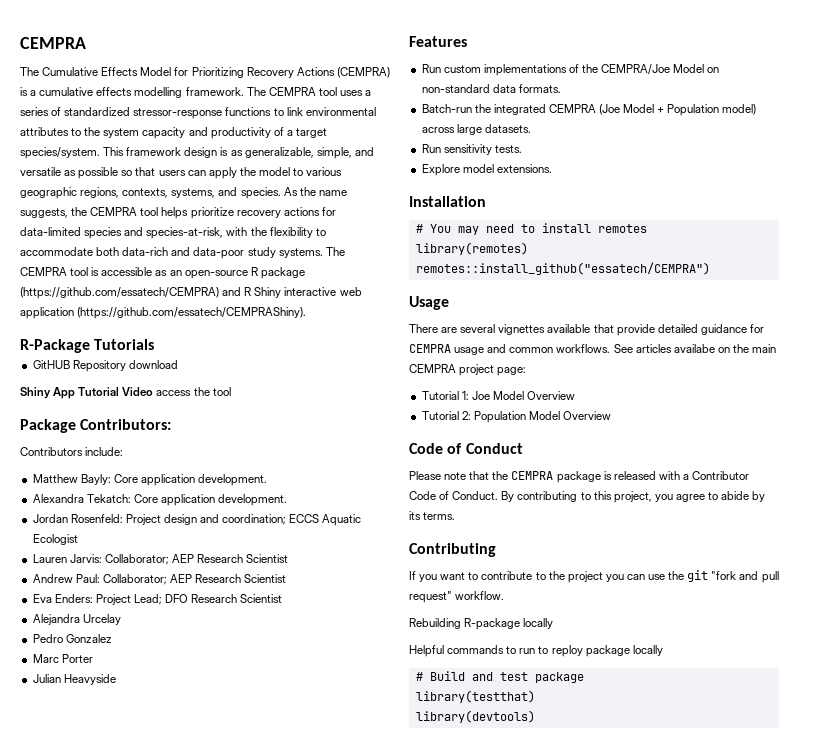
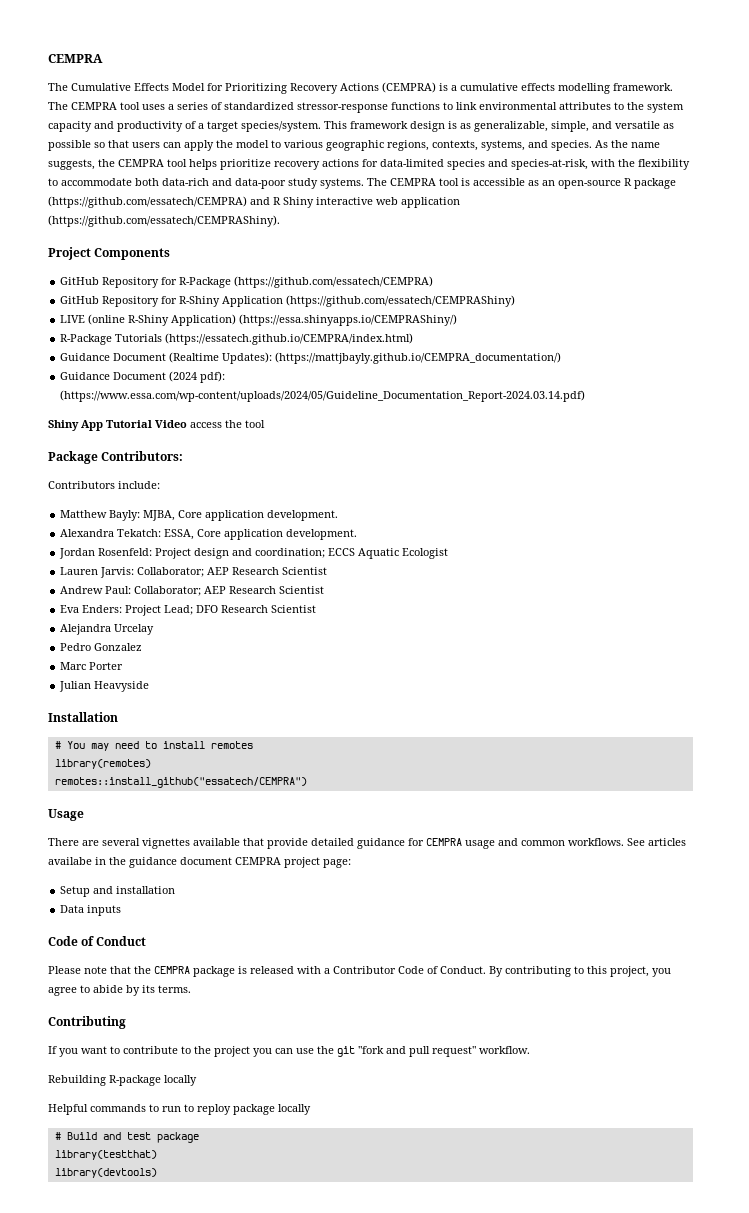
[20,339,155,353] [32,360,178,372] R-Package Tutorials // GitHUB Repository download -> [48,247,171,260] [60,276,434,288] [60,295,516,307] [60,314,458,326] [60,333,414,345] [60,352,562,364] [60,371,226,383] [60,390,586,402] Project Components // GitHub Repository for R-Package (https://github.com/essatech/CEMPRA) // GitHub Repository for R-Shiny Application (https://github.com/essatech/CEMPRAShiny) // LIVE (online R-Shiny Application) (https://essa.shinyapps.io/CEMPRAShiny/) // R-Package Tutorials (https://essatech.github.io/CEMPRA/index.html) // Guidance Document (Realtime Updates): (https://mattjbayly.github.io/CEMPRA_documentation/) // Guidance Document (2024 pdf): (https://www.essa.com/wp-content/uploads/2024/05/Guideline_Documentation_Report-2024.03.14.pdf)
(111, 479) none -> [143,510,176,521] MJBA,
(131, 498) none -> [164,529,195,540] ESSA,
[409,36,467,47] [421,64,720,76] [421,84,561,93] [421,104,757,116] [421,124,531,135] [421,144,522,155] [421,164,552,176] // Features // Run custom implementations of the CEMPRA/Joe Model on non-standard data formats. // Batch-run the integrated CEMPRA (Joe Model + Population model) across large datasets. // Run sensitivity tests. // Explore model extensions. -> (150, 686) none
[717,344,777,353] on the main -> [95,857,232,868] in the guidance document
[421,391,576,400] [421,411,612,423] Tutorial 1: Joe Model Overview // Tutorial 2: Population Model Overview -> [60,886,176,897] [60,905,122,916] Setup and installation // Data inputs

